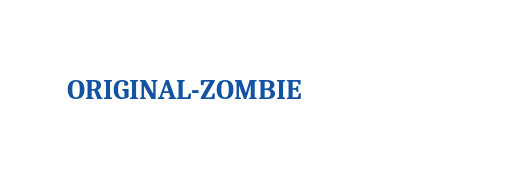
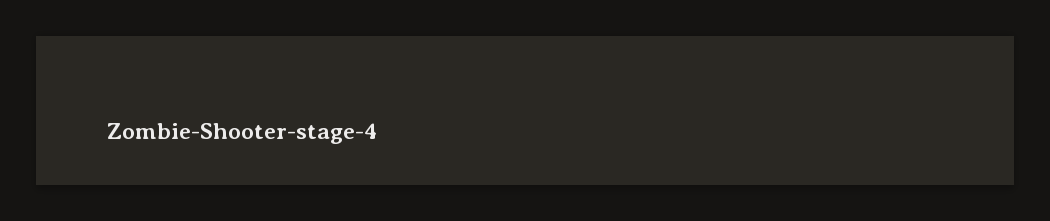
[67,80,302,99] ORIGINAL-ZOMBIE -> [107,123,377,144] Zombie-Shooter-stage-4

